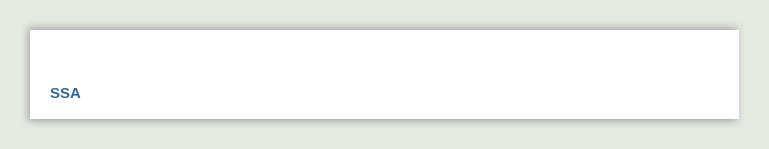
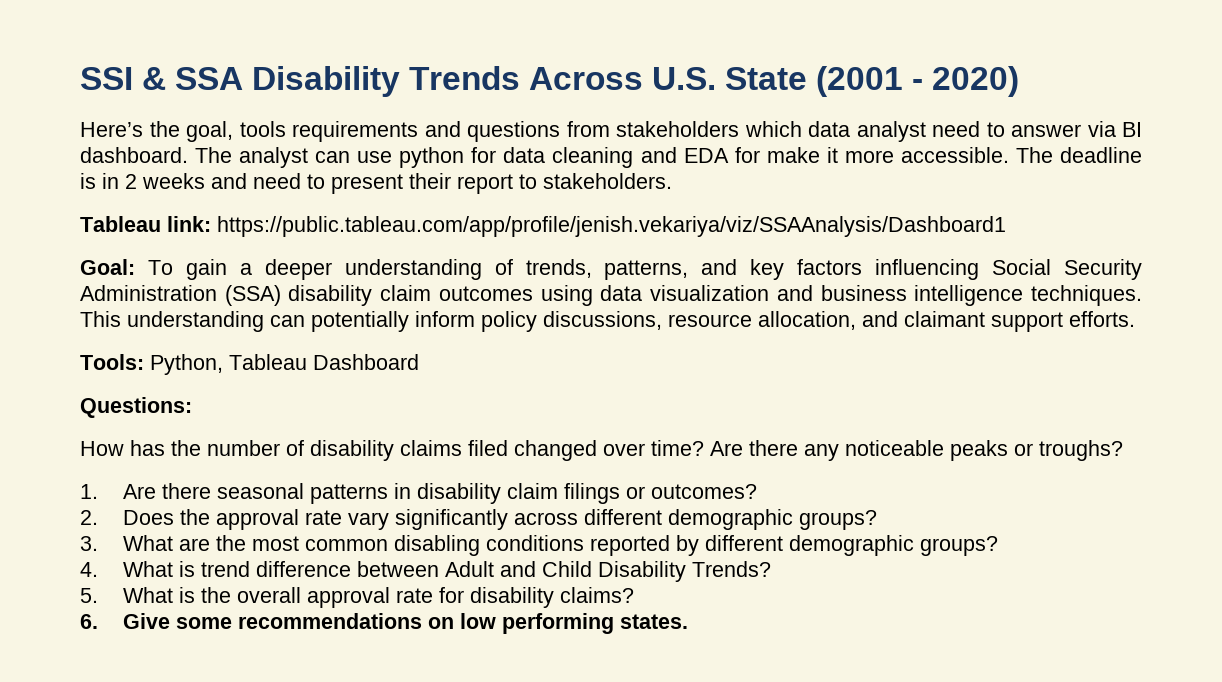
[50,88,81,98] SSA -> [80,66,1020,97] [80,121,1142,142] [80,147,1142,168] [80,173,672,194] [80,216,1006,237] [80,259,1142,280] [80,285,1143,306] [80,311,1135,332] [80,354,419,375] [80,397,192,418] [80,440,1123,461] [80,483,757,504] [80,509,877,530] [80,535,998,556] [80,561,771,582] [80,587,634,608] [80,613,688,634] SSI & SSA Disability Trends Across U.S. State (2001 - 2020) // Here’s the goal, tools requirements and questions from stakeholders which data analyst need to answer via BI dashboard. The analyst can use python for data cleaning and EDA for make it more accessible. The deadline is in 2 weeks and need to present their report to stakeholders. // Tableau link: https://public.tableau.com/app/profile/jenish.vekariya/viz/SSAAnalysis/Dashboard1 // Goal: To gain a deeper understanding of trends, patterns, and key factors influencing Social Security Administration (SSA) disability claim outcomes using data visualization and business intelligence techniques. This understanding can potentially inform policy discussions, resource allocation, and claimant support efforts. // Tools: Python, Tableau Dashboard // Questions: // How has the number of disability claims filed changed over time? Are there any noticeable peaks or troughs? // 1. Are there seasonal patterns in disability claim filings or outcomes? // 2. Does the approval rate vary significantly across different demographic groups? // 3. What are the most common disabling conditions reported by different demographic groups? // 4. What is trend difference between Adult and Child Disability Trends? // 5. What is the overall approval rate for disability claims? // 6. Give some recommendations on low performing states.

